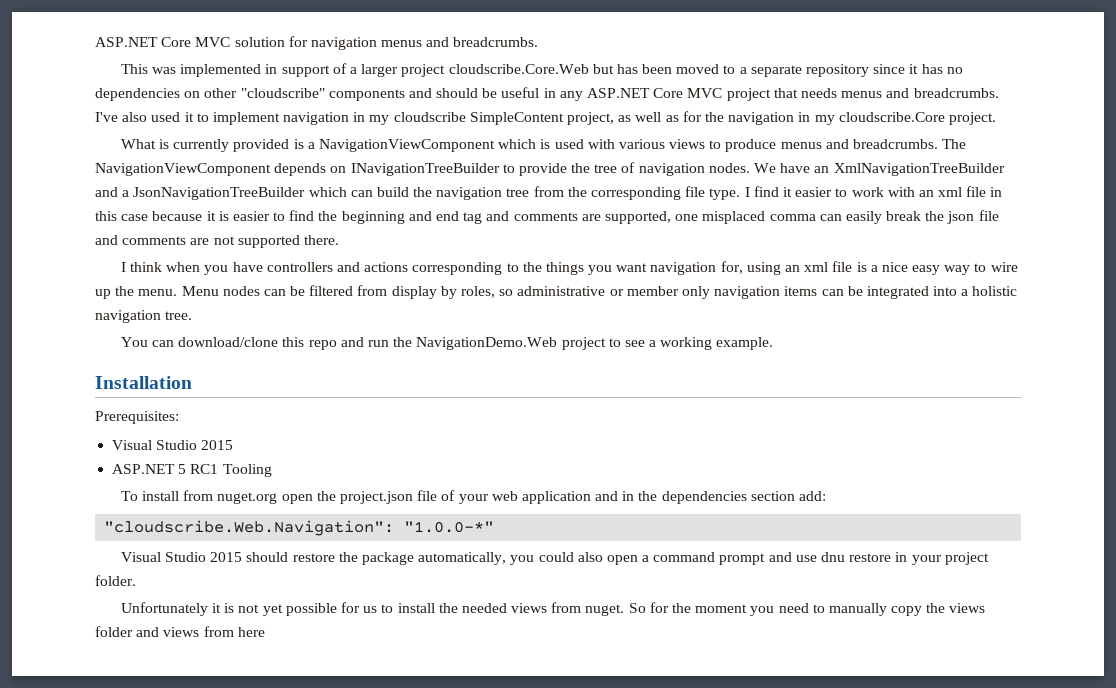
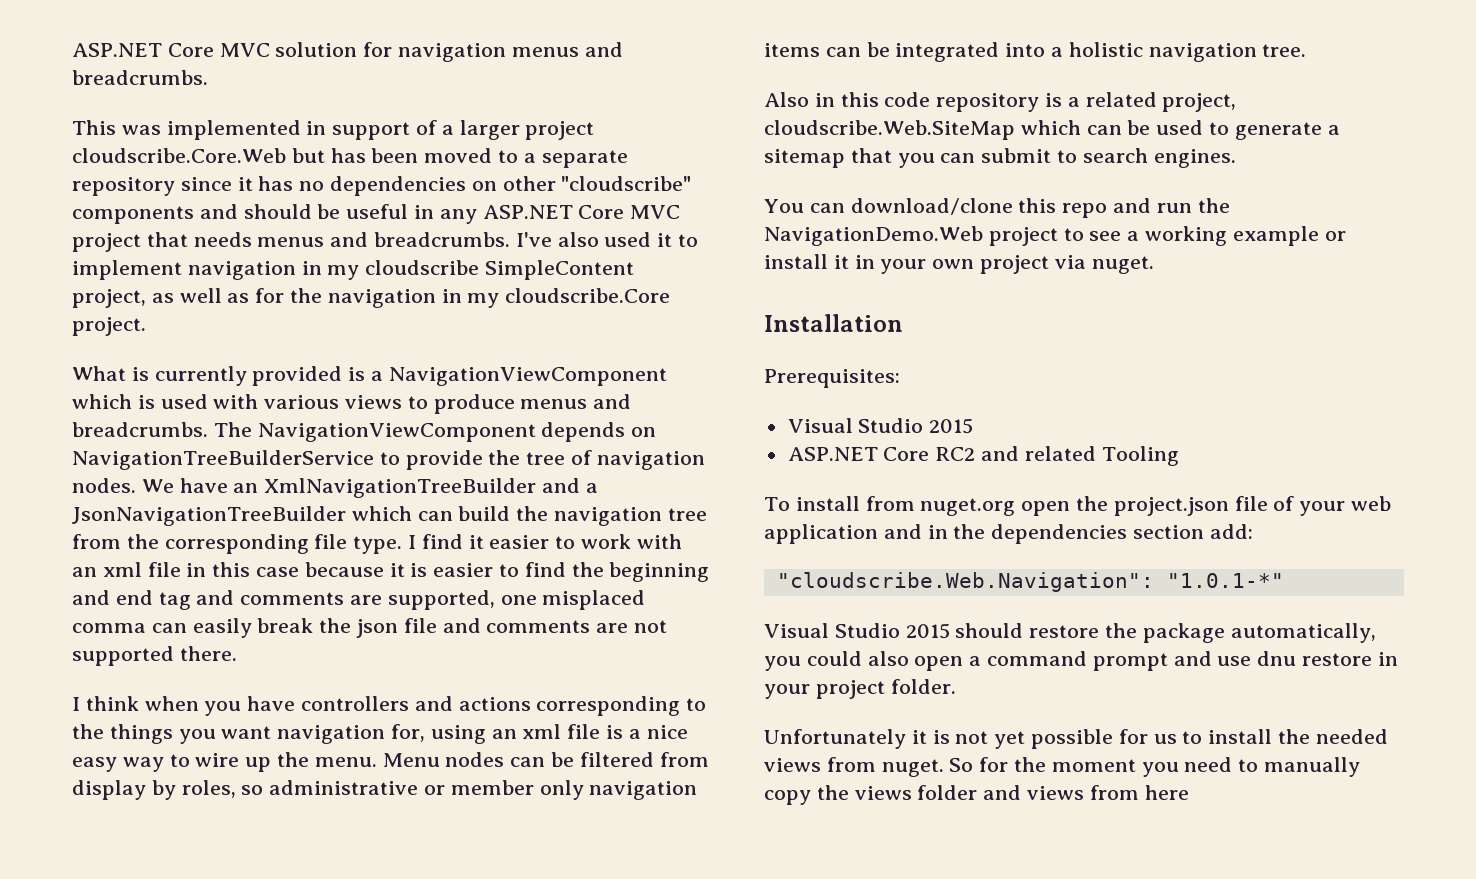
[350,163,500,176] INavigationTreeBuilder -> [72,450,374,470] NavigationTreeBuilderService
(193, 315) none -> [764,92,1237,112] [764,120,1340,140] [764,148,1236,168] // Also in this code repository is a related project, cloudscribe.Web.SiteMap which can be used to generate a sitemap that you can submit to search engines.
[716,337,774,350] example. -> [1232,226,1346,246] [764,254,1154,274] example or install it in your own project via nuget.
[178,464,219,474] 5 RC1 -> [883,446,1096,461] Core RC2 and related
[404,521,495,533] "1.0.0-*" -> [1166,573,1284,588] "1.0.1-*"

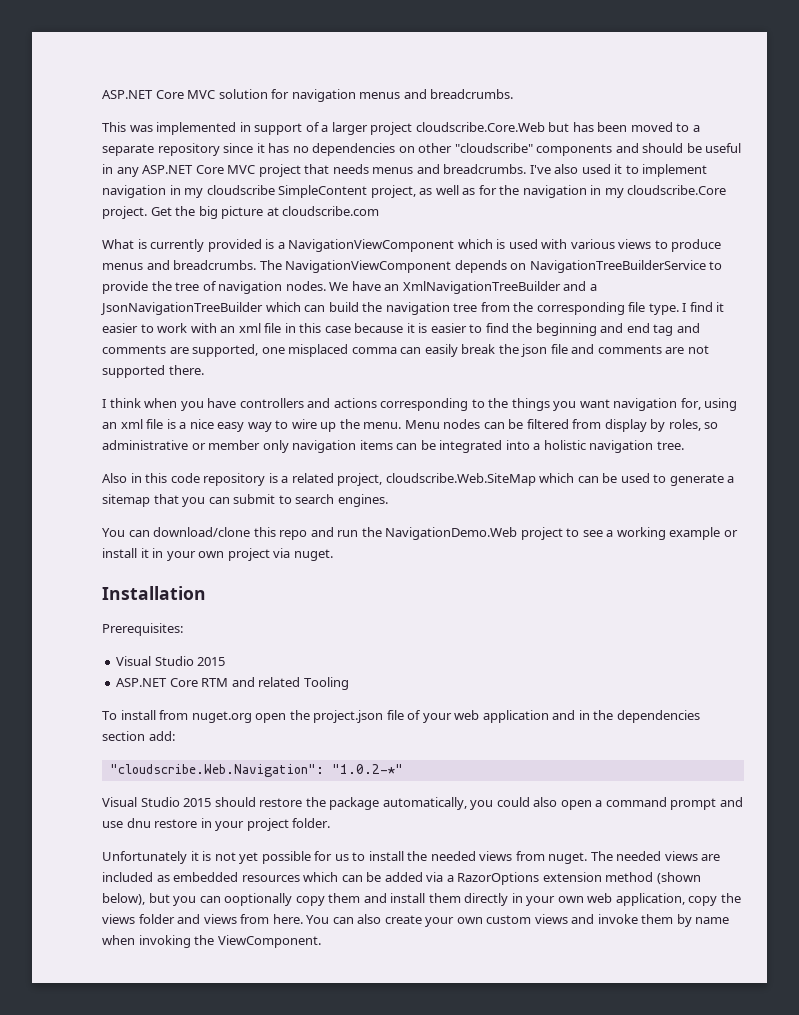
(146, 326) none -> [150,206,380,219] Get the big picture at cloudscribe.com
[935,447,976,461] RC2 -> [201,678,229,687] RTM
[1166,573,1284,588] "1.0.1-*" -> [331,764,403,774] "1.0.2-*"
[949,757,1361,777] So for the moment you need to manually -> [590,851,721,861] [102,872,701,885] [102,893,685,906] The needed views are included as embedded resources which can be added via a RazorOptions extension method (shown below), but you can ooptionally copy them and install them directly in your own web application,
[1144,785,1189,800] here -> [272,914,730,927] [102,935,321,948] here. You can also create your own custom views and invoke them by name when invoking the ViewComponent.

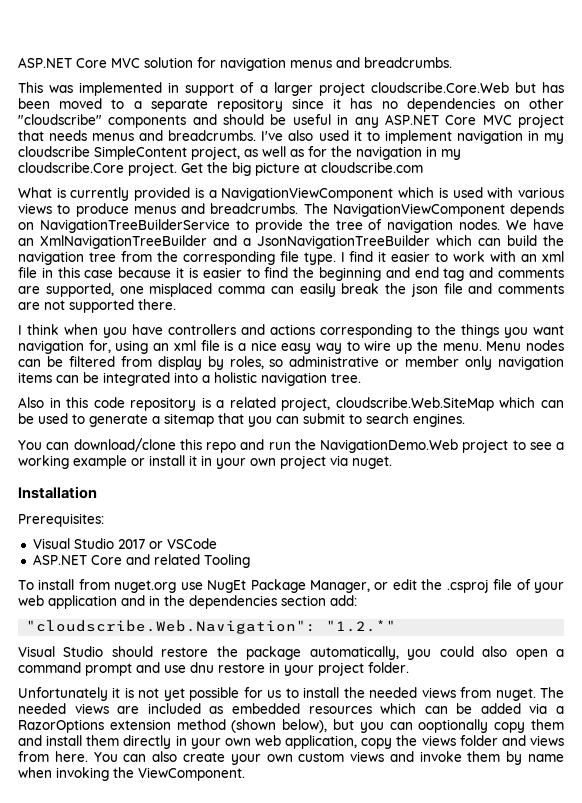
[197,657,226,666] [116,678,229,687] 2015 // ASP.NET Core RTM -> [117,538,217,549] [32,554,122,565] 2017 or VSCode // ASP.NET Core
[255,710,384,723] open the project.json -> [180,579,489,593] use NugEt Package Manager, or edit the .csproj
[331,764,403,774] [102,797,212,807] "1.0.2-*" // Visual Studio 2015 -> [326,620,397,632] [18,646,104,657] "1.2.*" // Visual Studio

